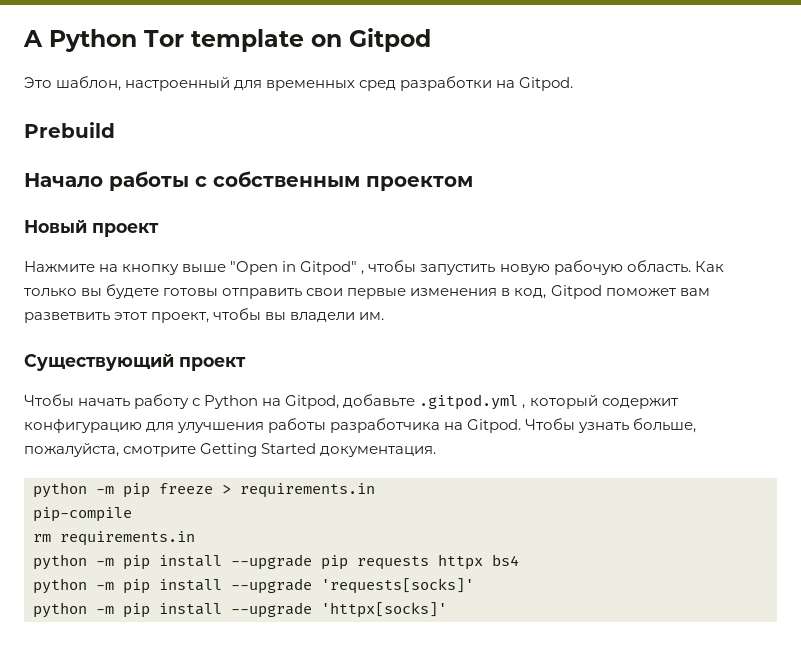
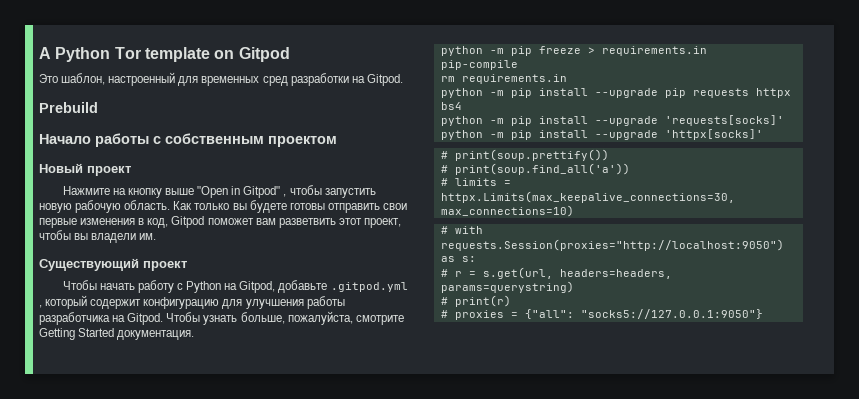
(447, 610) none -> [440,149,609,161] [440,163,630,175] [440,178,511,186] [440,191,735,203] [440,205,574,217] [440,226,483,234] [440,239,784,251] [440,256,476,262] [440,267,672,279] [440,281,574,293] [440,295,511,307] [440,309,763,320] // # print(soup.prettify()) // # print(soup.find_all('a')) // # limits = httpx.Limits(max_keepalive_connections=30, max_connections=10) // # with requests.Session(proxies="http://localhost:9050") as s: // # r = s.get(url, headers=headers, params=querystring) // # print(r) // # proxies = {"all": "socks5://127.0.0.1:9050"}

